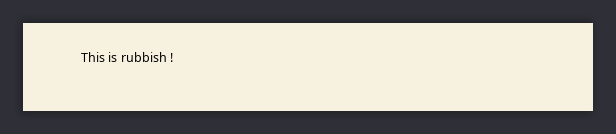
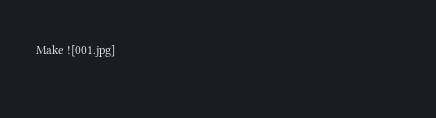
[81,52,174,62] This is rubbish ! -> [36,45,116,57] Make ![001.jpg]

